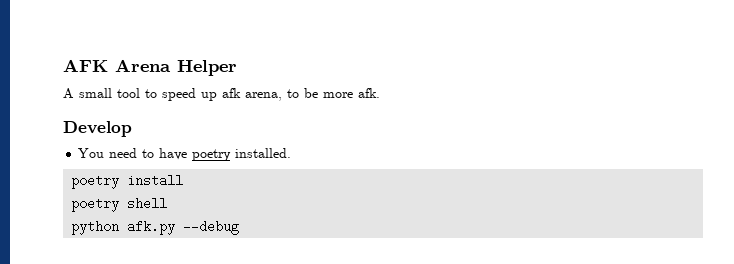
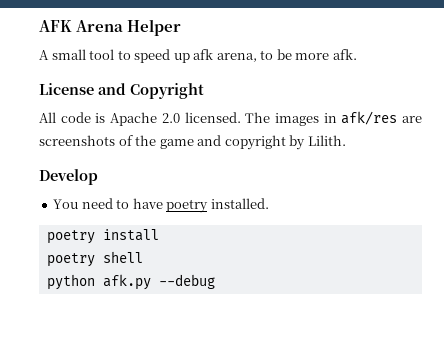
(380, 93) none -> [39,83,204,99] [39,111,422,126] [39,135,346,150] // License and Copyright // All code is Apache 2.0 licensed. The images in afk/res are screenshots of the game and copyright by Lilith.

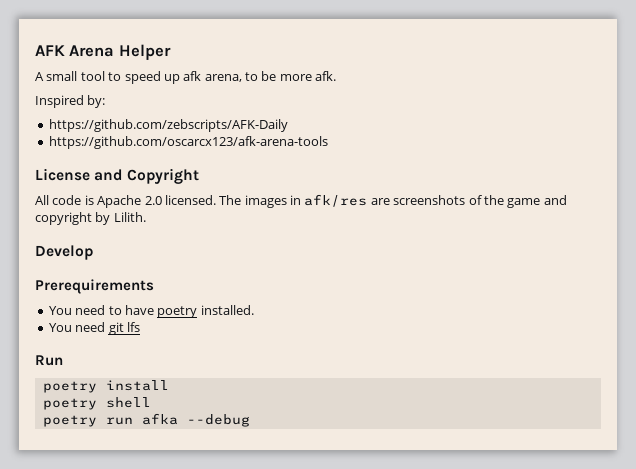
(357, 54) none -> [35,95,106,108] [48,119,288,132] [48,136,328,149] // Inspired by: // https://github.com/zebscripts/AFK-Daily // https://github.com/oscarcx123/afk-arena-tools
(98, 177) none -> [35,279,154,294] // Prerequirements
(269, 203) none -> [48,322,140,335] [35,355,63,366] // You need git lfs // Run
[46,274,151,290] python afk.py -> [42,413,178,427] poetry run afka

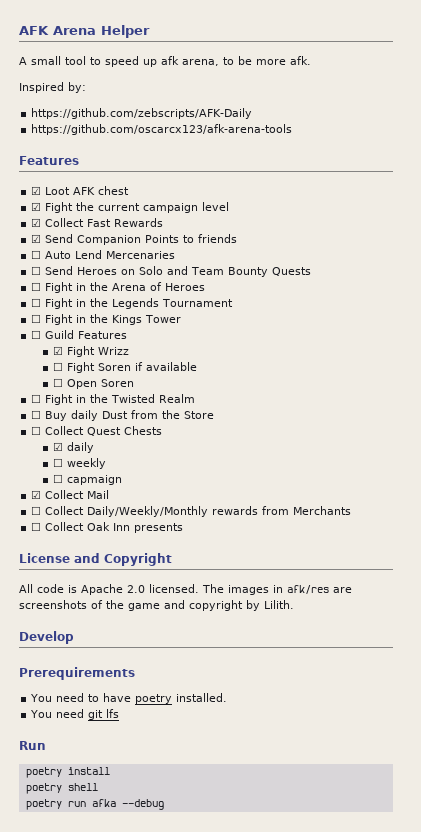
(328, 142) none -> [19,156,79,165] [31,186,130,195] [31,202,230,213] [31,218,164,227] [31,234,238,245] [31,250,176,259] [31,266,312,277] [31,282,206,293] [31,298,234,309] [31,314,182,325] [31,330,128,339] [52,346,129,357] [52,362,197,373] [52,378,134,389] [31,394,196,405] [31,410,215,421] [31,426,163,436] [52,442,94,453] [52,458,106,469] [52,474,122,485] [31,490,110,499] [31,506,352,517] [31,522,184,533] // Features // ☑ Loot AFK chest // ☑ Fight the current campaign level // ☑ Collect Fast Rewards // ☑ Send Companion Points to friends // ☐ Auto Lend Mercenaries // ☐ Send Heroes on Solo and Team Bounty Quests // ☐ Fight in the Arena of Heroes // ☐ Fight in the Legends Tournament // ☐ Fight in the Kings Tower // ☐ Guild Features // ☑ Fight Wrizz // ☐ Fight Soren if available // ☐ Open Soren // ☐ Fight in the Twisted Realm // ☐ Buy daily Dust from the Store // ☐ Collect Quest Chests // ☑ daily // ☐ weekly // ☐ capmaign // ☑ Collect Mail // ☐ Collect Daily/Weekly/Monthly rewards from Merchants // ☐ Collect Oak Inn presents

